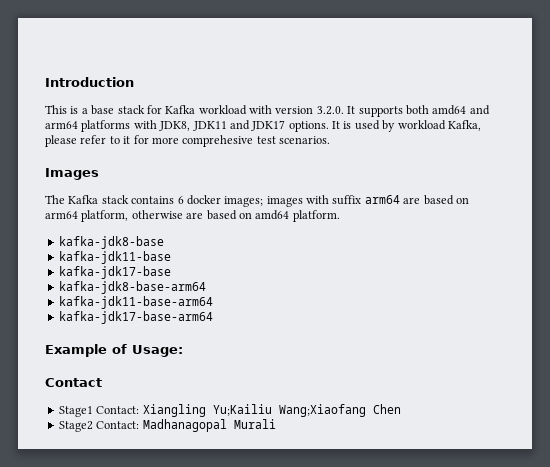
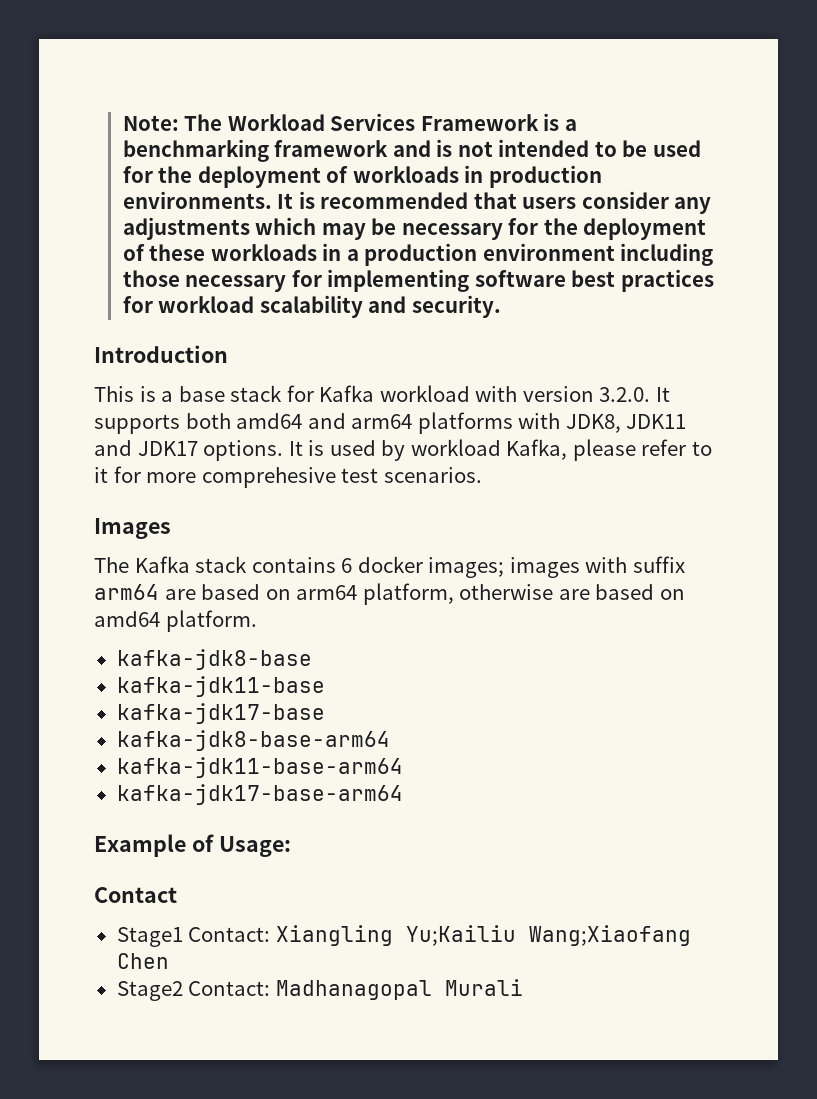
(45, 82) none -> [122,113,577,131] [122,139,701,162] [122,165,602,188] [122,191,712,214] [122,217,707,240] [122,243,714,266] [122,269,714,292] [122,295,501,318] Note: The Workload Services Framework is a benchmarking framework and is not intended to be used for the deployment of workloads in production environments. It is recommended that users consider any adjustments which may be necessary for the deployment of these workloads in a production environment including those necessary for implementing software best practices for workload scalability and security. //

